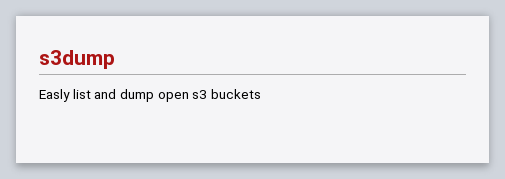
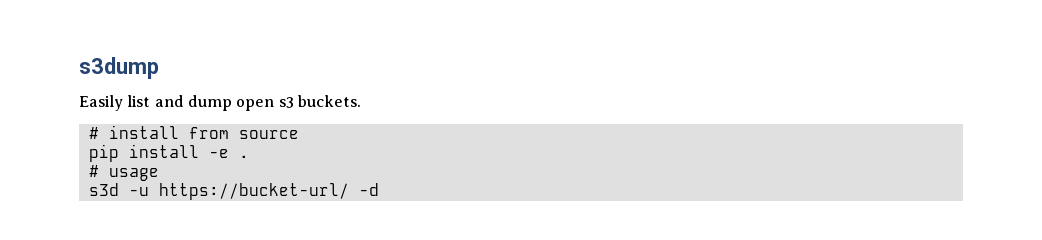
[39,89,70,102] Easly -> [79,95,123,111] Easily
[210,89,261,99] buckets -> [297,95,361,107] [88,125,299,139] [88,144,249,162] [88,165,159,181] [88,183,379,200] buckets. // # install from source // pip install -e . // # usage // s3d -u https://bucket-url/ -d

